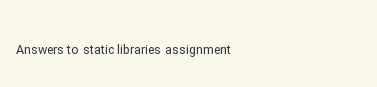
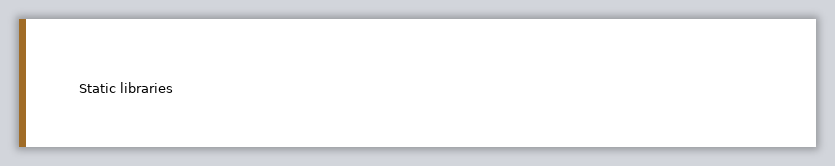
[16,44,231,57] Answers to static libraries assignment -> [79,82,173,93] Static libraries

